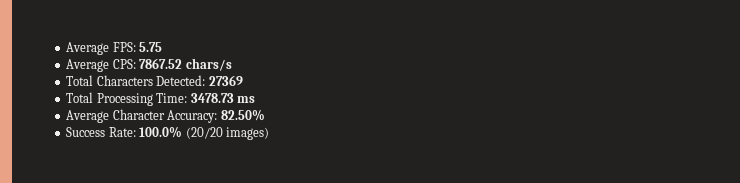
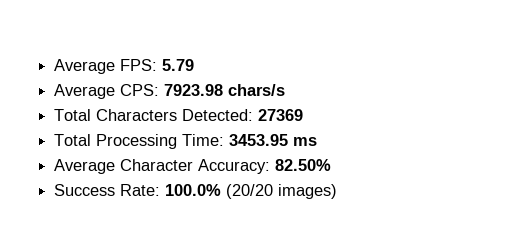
[139,42,163,52] 5.75 -> [162,59,195,71] 5.79
[139,58,183,69] 7867.52 -> [164,84,224,96] 7923.98
[190,93,234,103] 3478.73 -> [229,134,289,146] 3453.95

